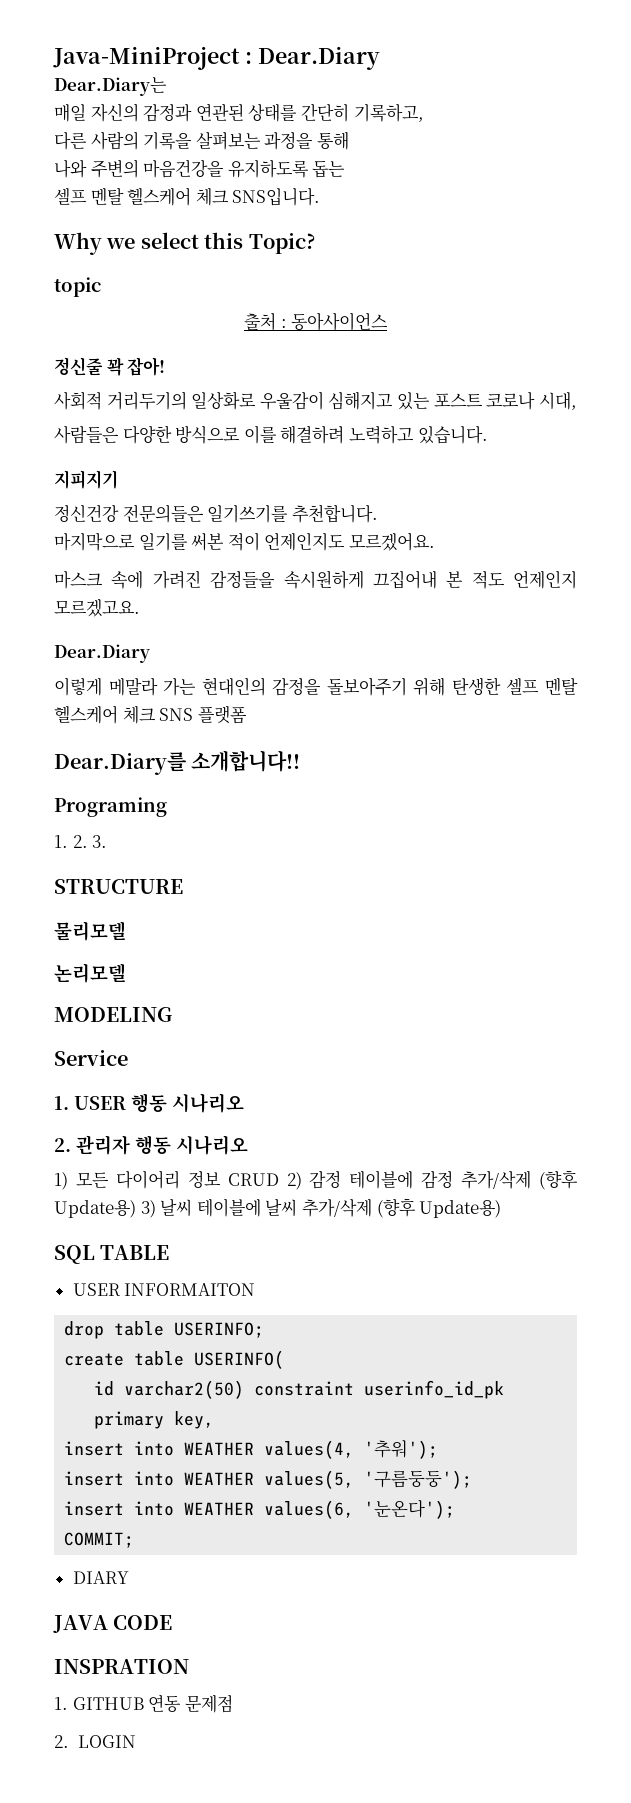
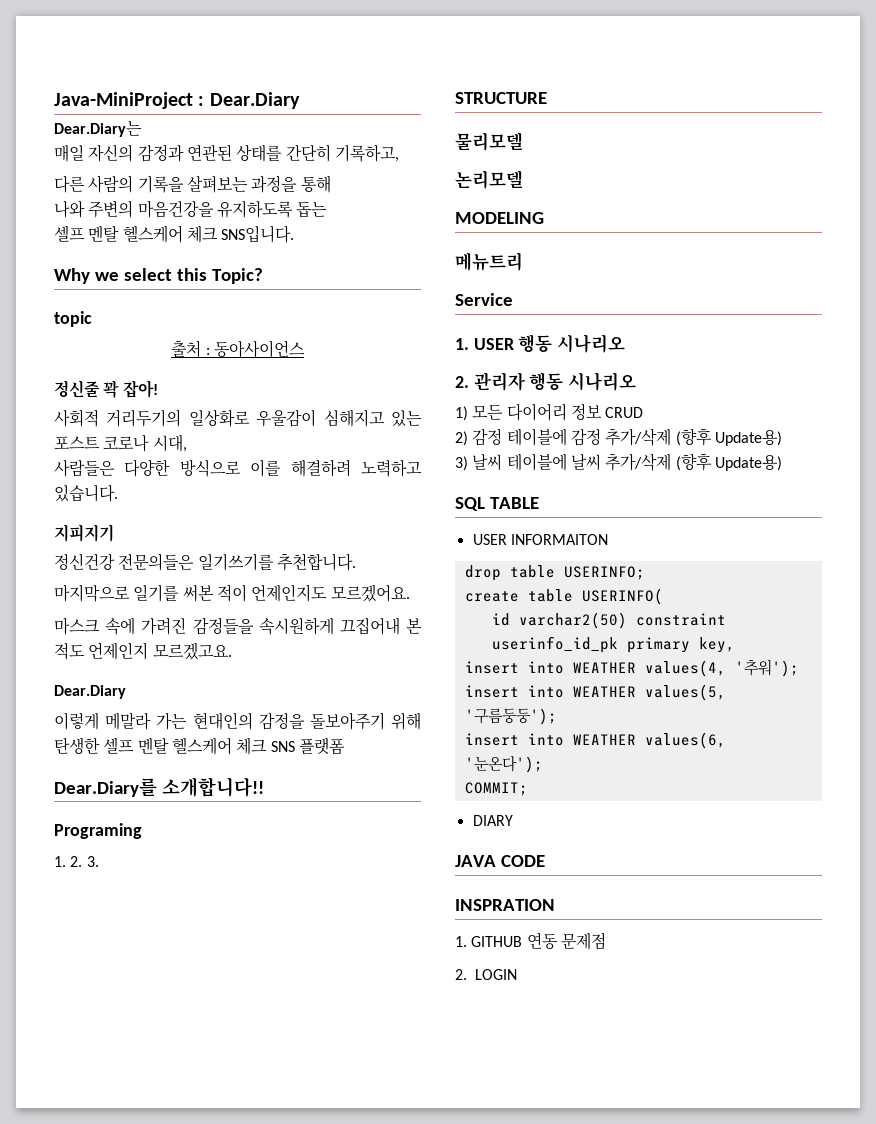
(172, 1014) none -> [455,252,523,271] // 메뉴트리
(279, 1179) none -> (644, 412) //
(136, 1209) none -> (782, 438) //

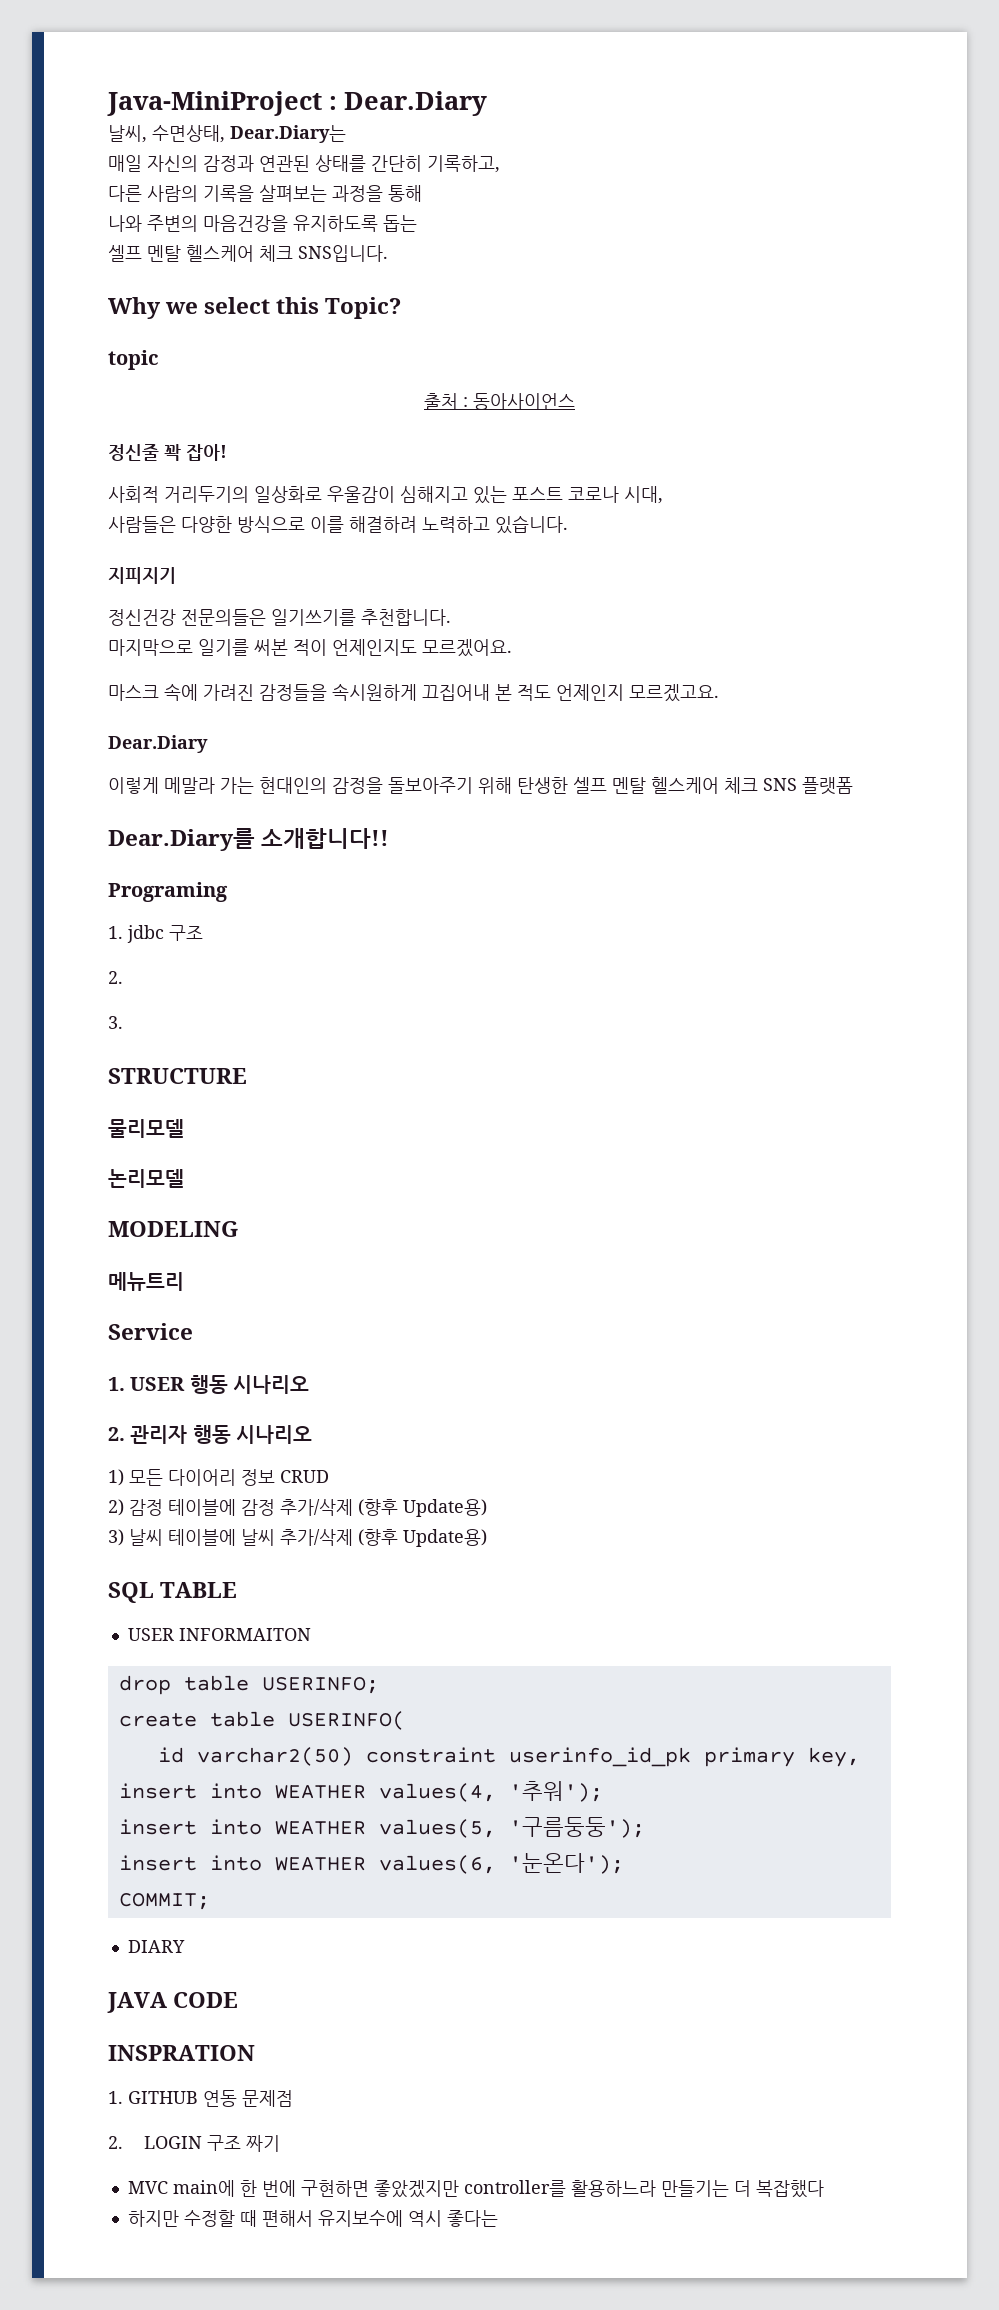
(300, 100) none -> [108,125,225,143] 날씨, 수면상태,
[70,856,83,867] 2. -> [127,925,203,943] [108,971,123,984] jdbc 구조 // 2. //
(517, 974) none -> [206,2135,280,2152] [127,2180,824,2198] [127,2210,498,2227] 구조 짜기 // MVC main에 한 번에 구현하면 좋았겠지만 controller를 활용하느라 만들기는 더 복잡했다 // 하지만 수정할 때 편해서 유지보수에 역시 좋다는

